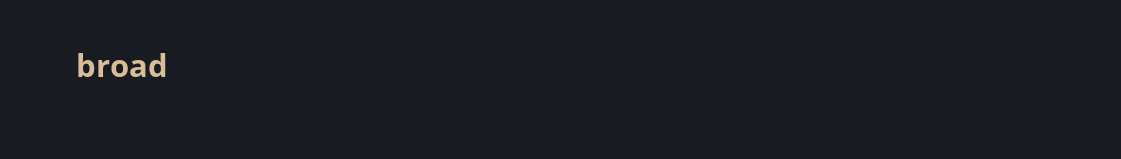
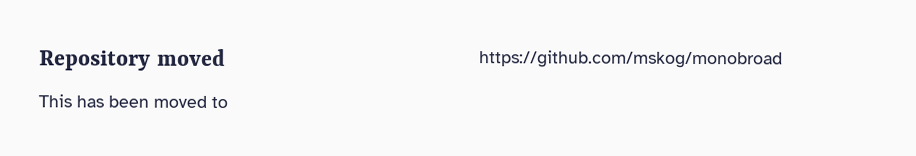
[76,53,168,77] broad -> [39,48,226,71] [38,94,228,109] [479,50,783,69] Repository moved // This has been moved to https://github.com/mskog/monobroad

